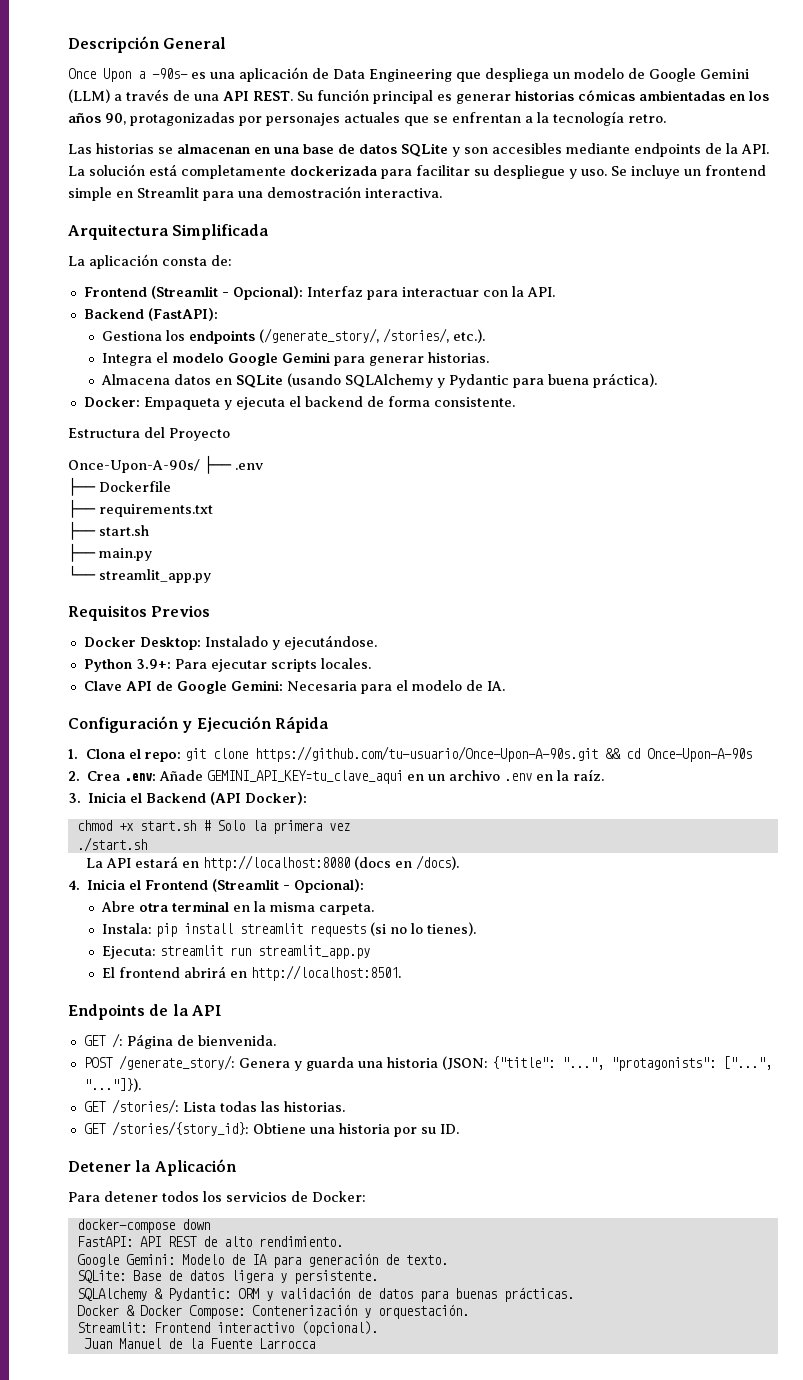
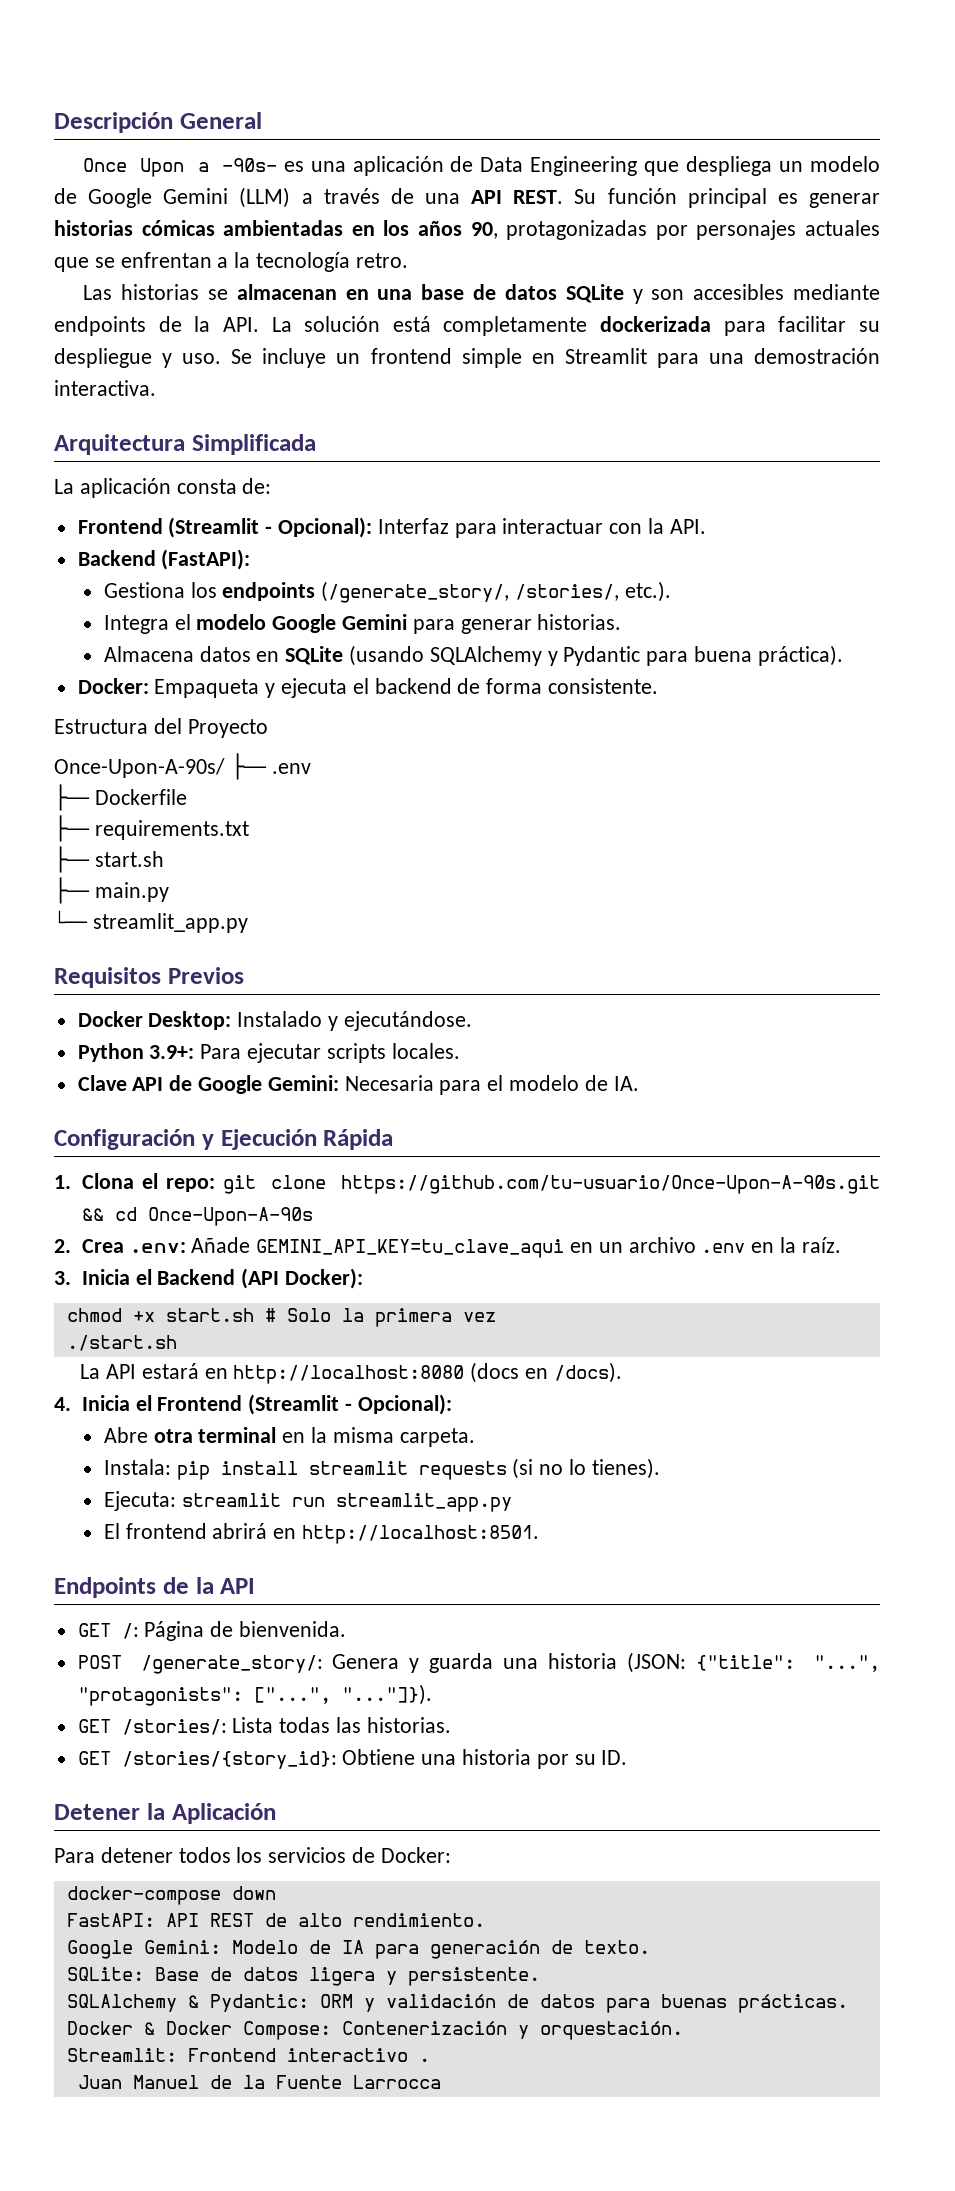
[300,1321,378,1336] (opcional). -> [418,2058,430,2062] .

